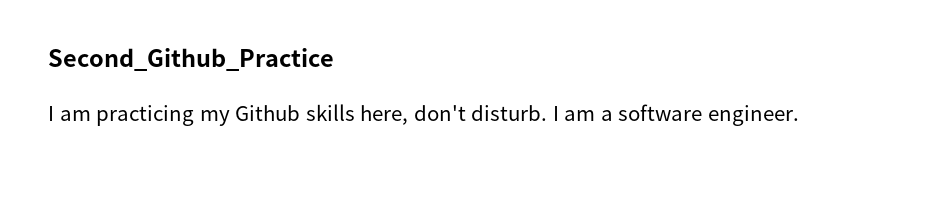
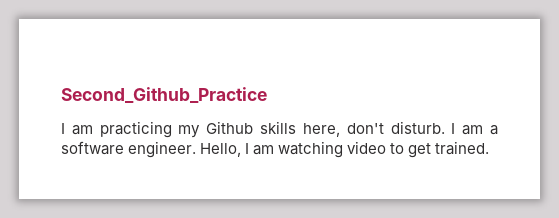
(799, 115) none -> [200,141,490,158] Hello, I am watching video to get trained.

